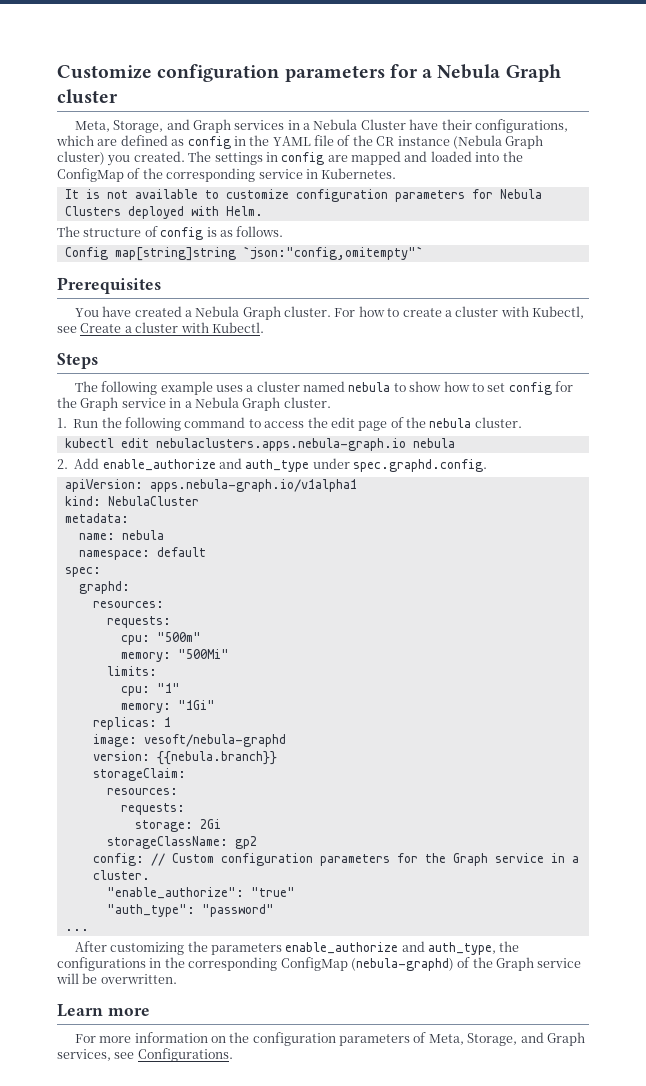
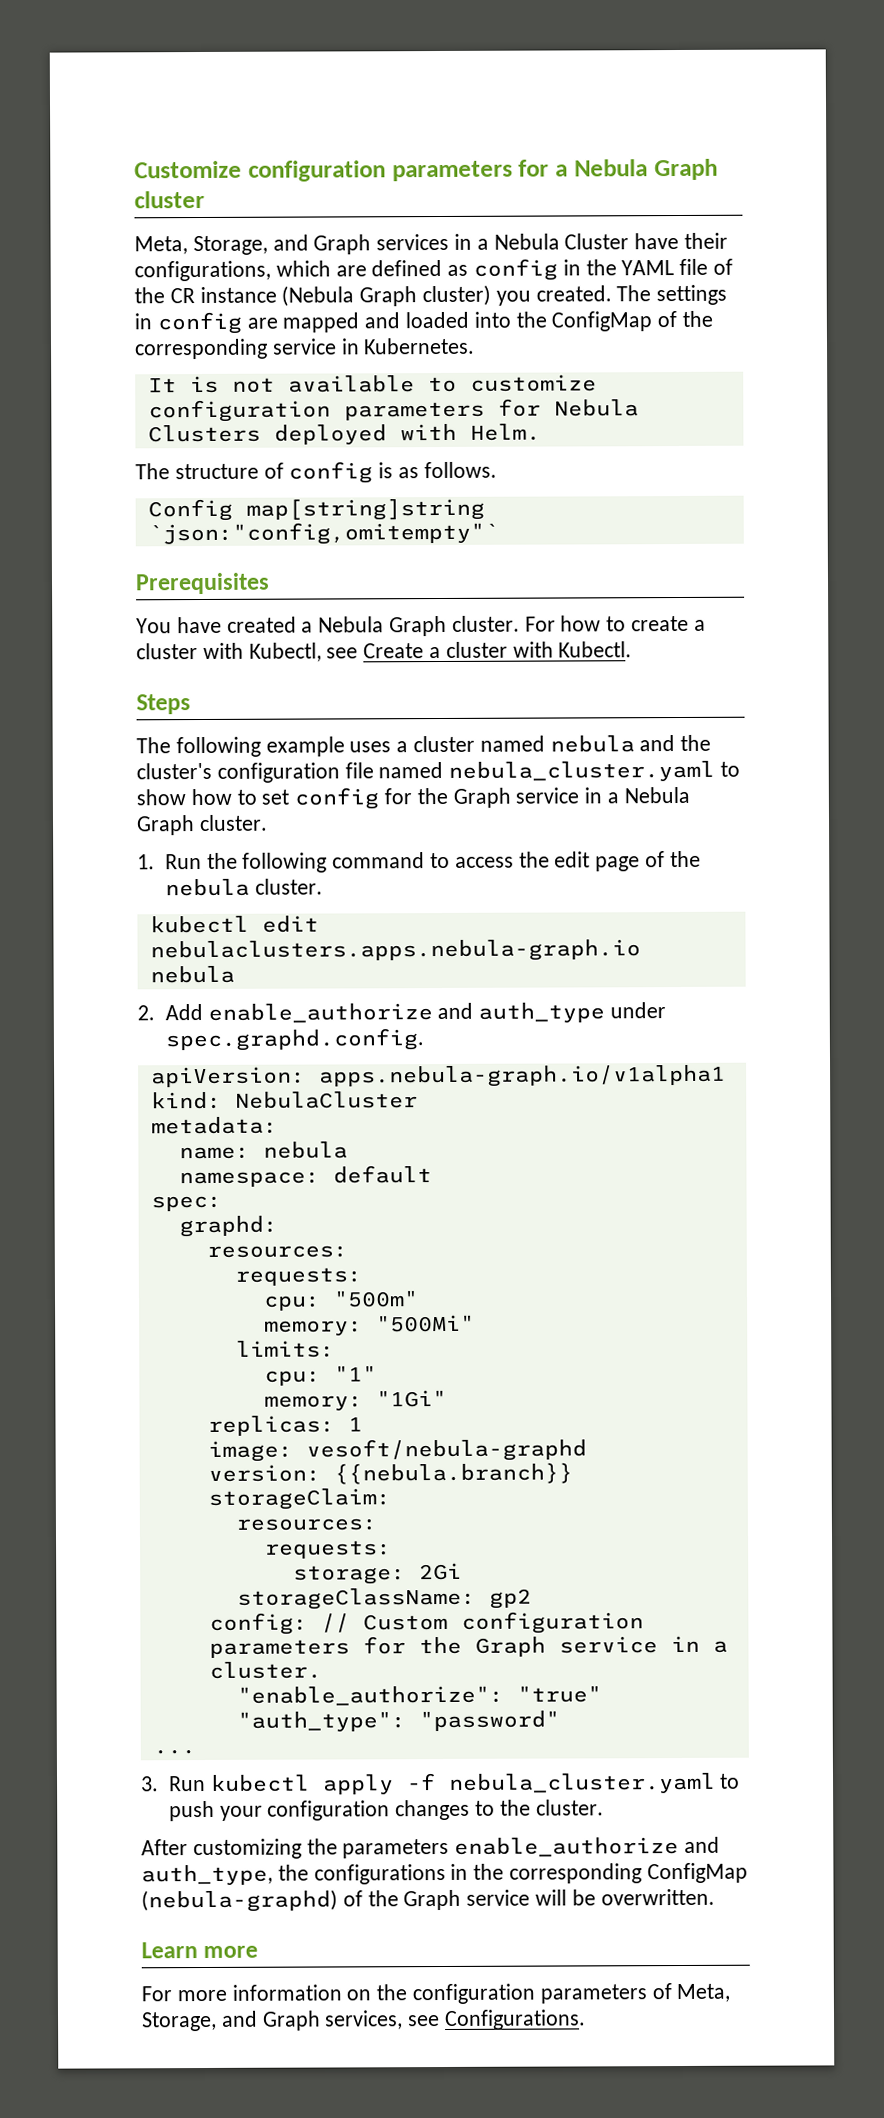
(391, 387) none -> [639,734,712,752] [136,760,716,783] and the cluster's configuration file named nebula_cluster.yaml
(89, 930) none -> [141,1772,741,1795] [168,1799,604,1822] // 3. Run kubectl apply -f nebula_cluster.yaml to push your configuration changes to the cluster.

